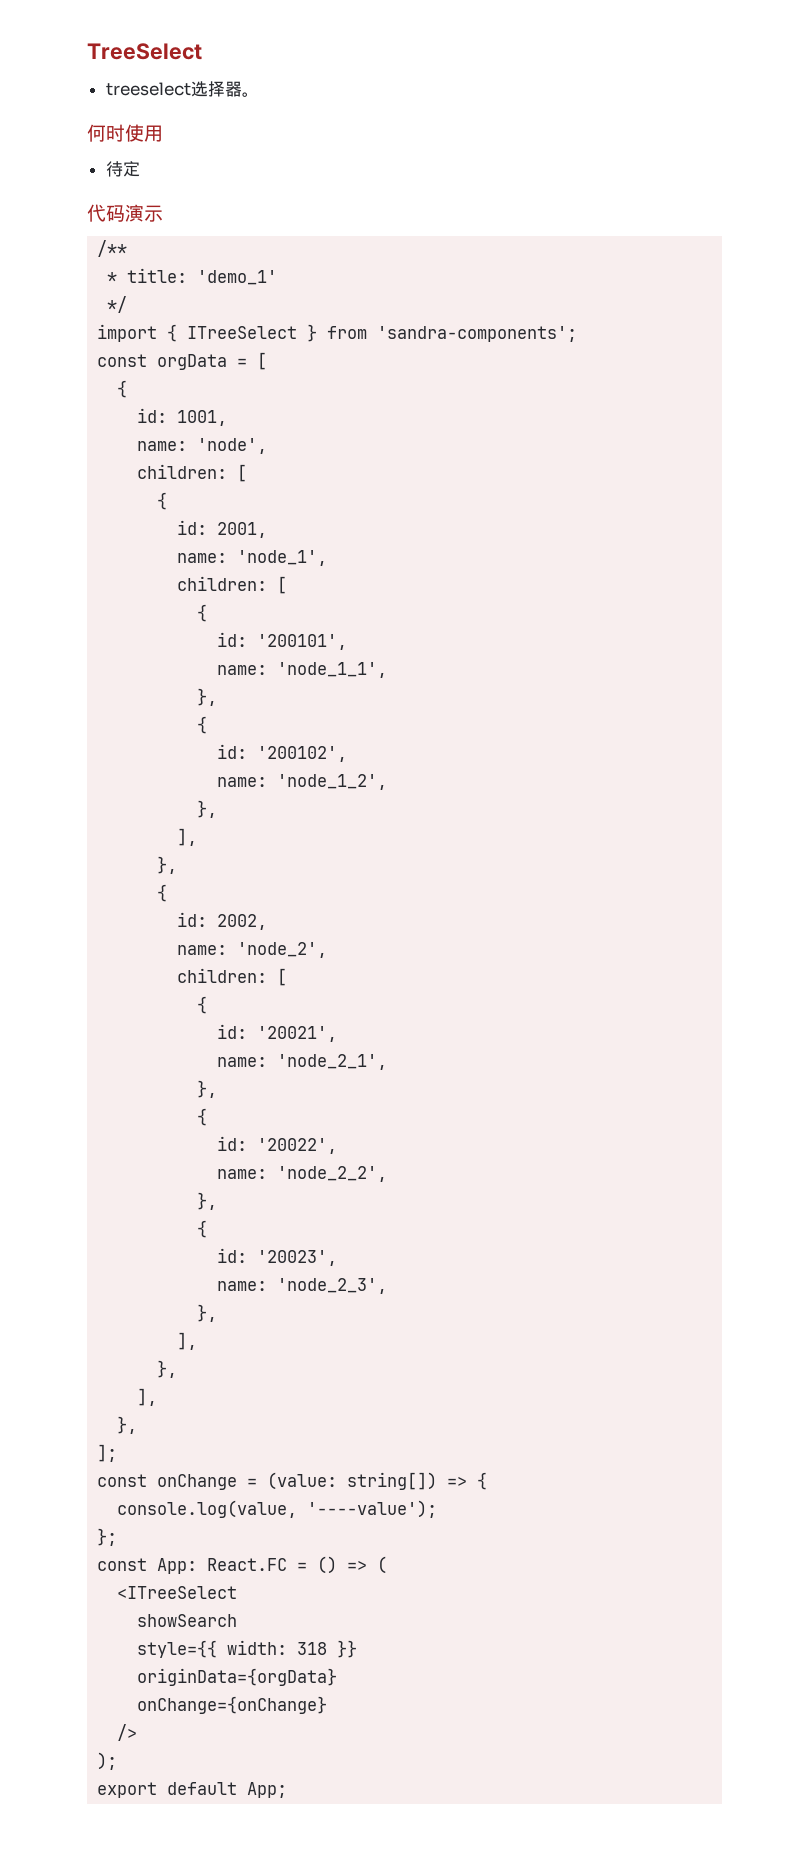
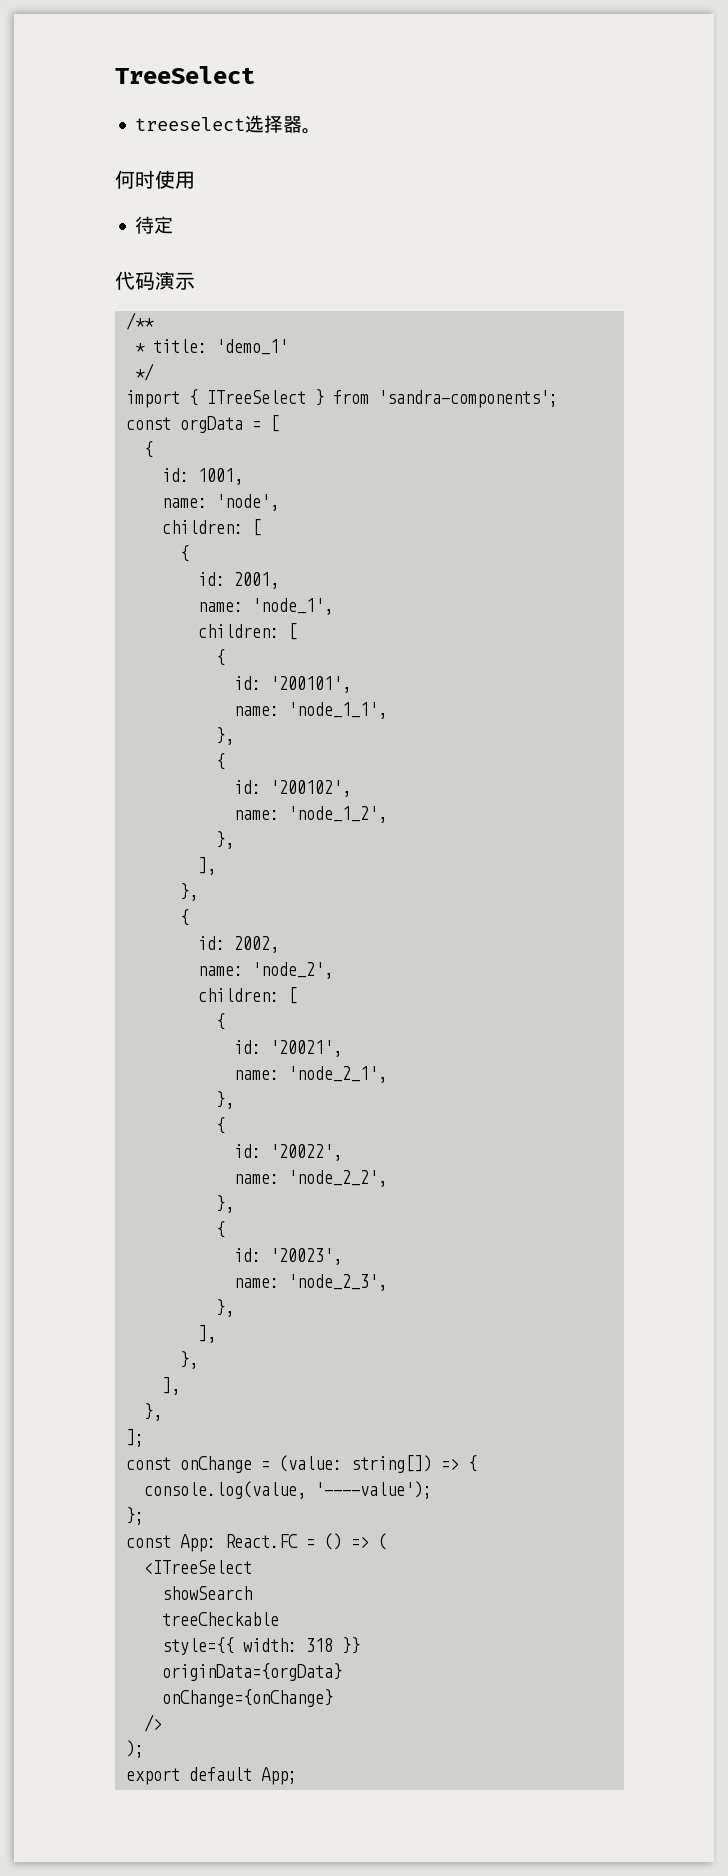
(238, 1620) none -> [162,1612,280,1626] // treeCheckable

